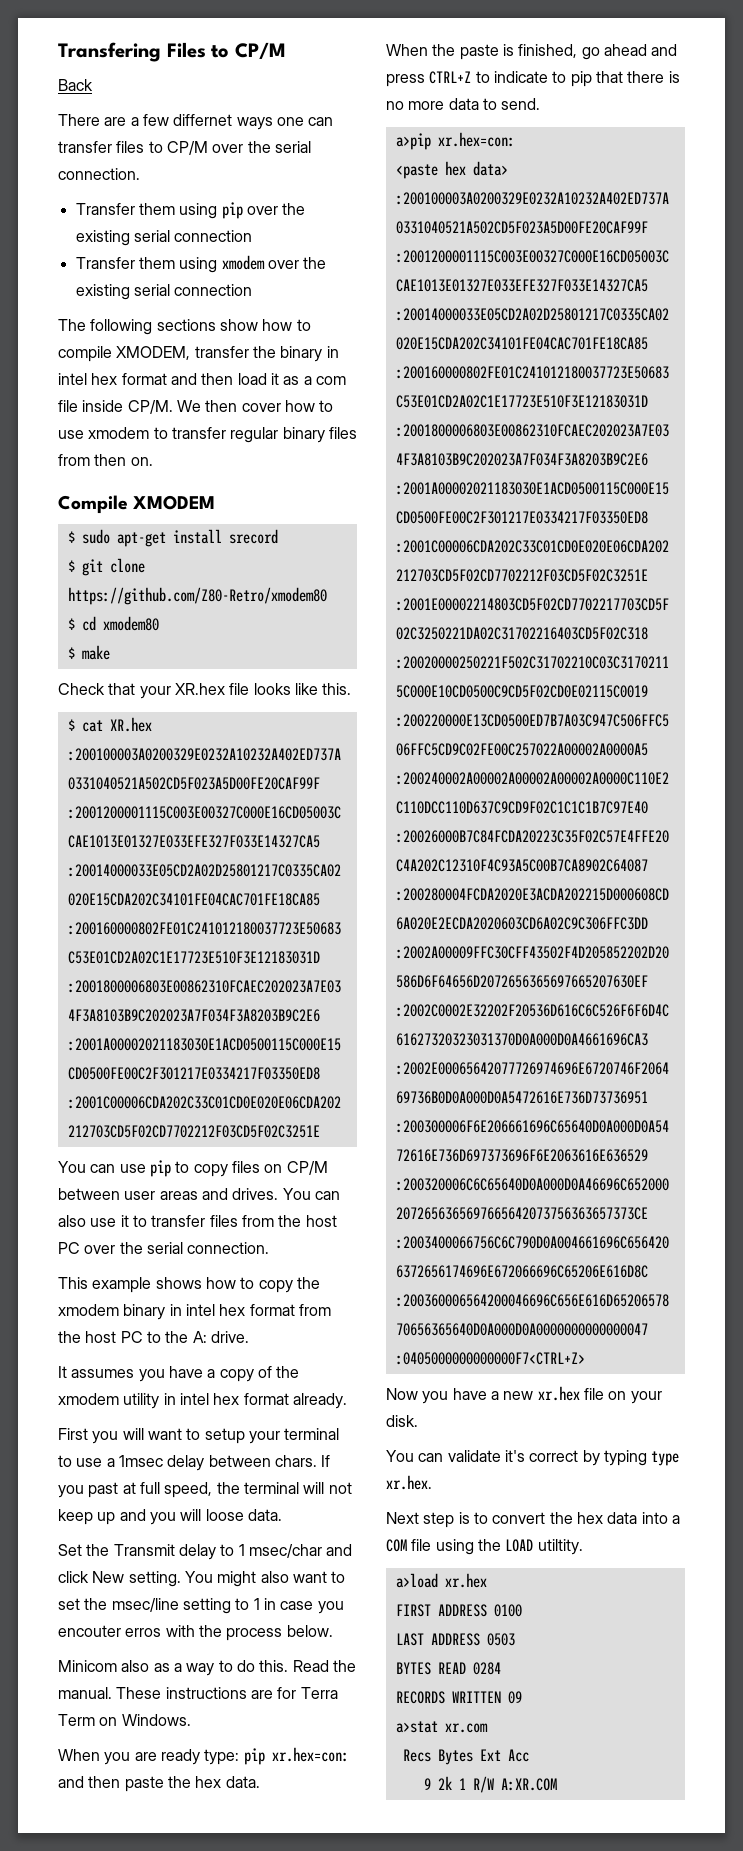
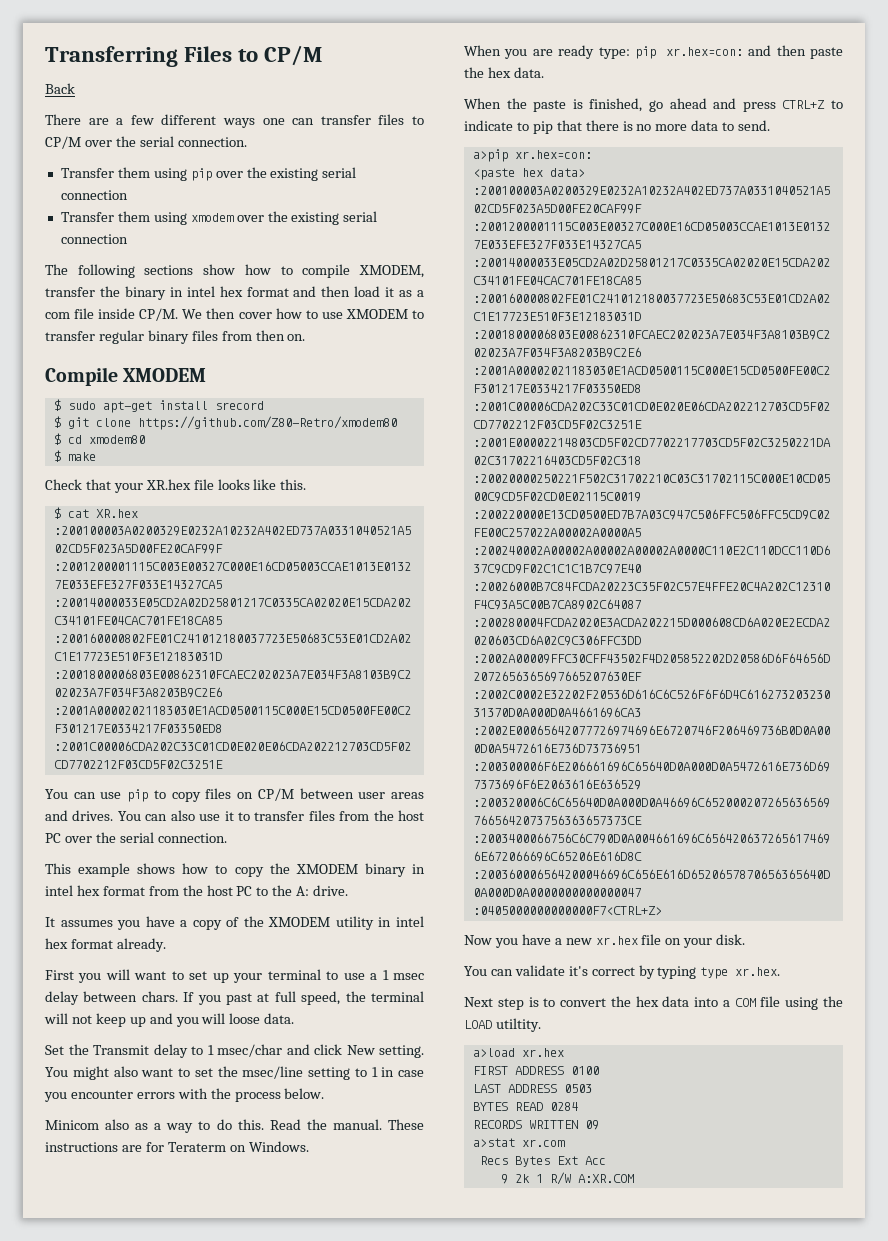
[58,42,161,62] Transfering -> [45,46,178,67] Transferring
[173,114,233,126] differnet -> [161,114,217,125] different
[88,427,150,439] xmodem -> [345,309,408,319] XMODEM
[58,1304,119,1316] xmodem -> [295,864,358,874] XMODEM
[58,1393,119,1405] xmodem -> [268,917,331,927] XMODEM
[204,1428,245,1444] setup -> [189,971,229,983] set up
[118,1455,163,1467] 1msec -> [382,970,424,980] 1 msec
[58,1625,162,1637] encouter erros -> [70,1090,175,1099] encounter errors
[300,1687,338,1699] [58,1714,95,1726] Terra Term -> [167,1142,226,1152] Teraterm

